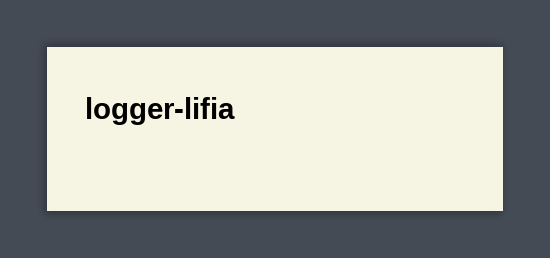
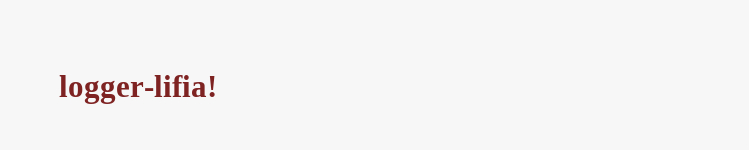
[85,97,235,125] logger-lifia -> [59,75,217,104] logger-lifia!

